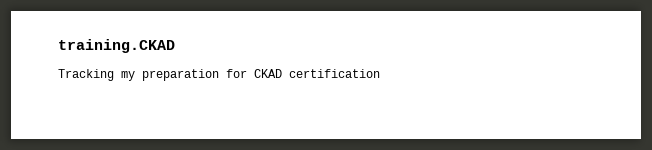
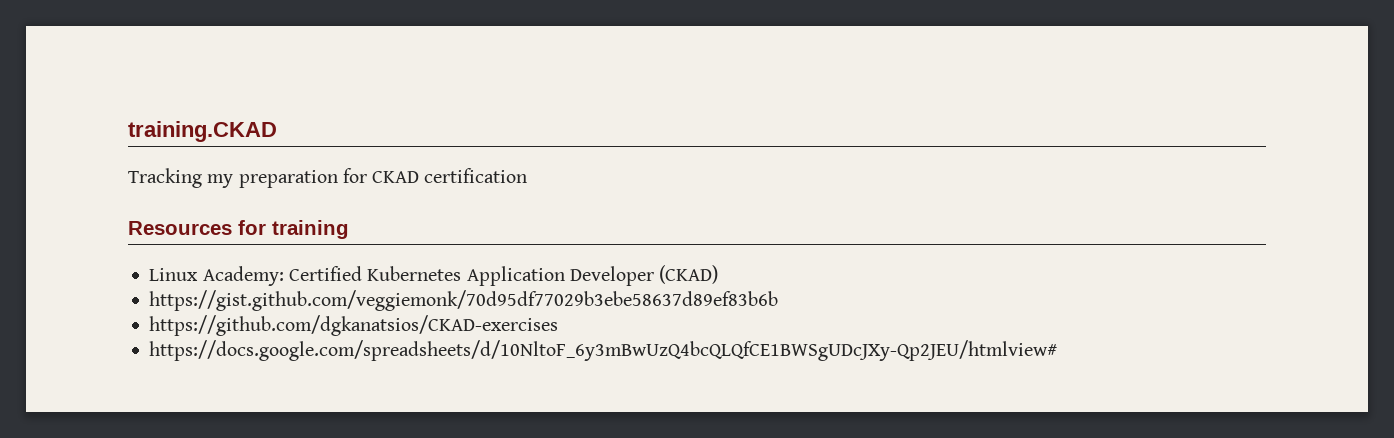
(380, 73) none -> [128,220,349,239] [149,265,719,286] [149,290,779,311] [149,315,559,336] [149,340,1058,361] // Resources for training // Linux Academy: Certified Kubernetes Application Developer (CKAD) // https://gist.github.com/veggiemonk/70d95df77029b3ebe58637d89ef83b6b // https://github.com/dgkanatsios/CKAD-exercises // https://docs.google.com/spreadsheets/d/10NltoF_6y3mBwUzQ4bcQLQfCE1BWSgUDcJXy-Qp2JEU/htmlview#

